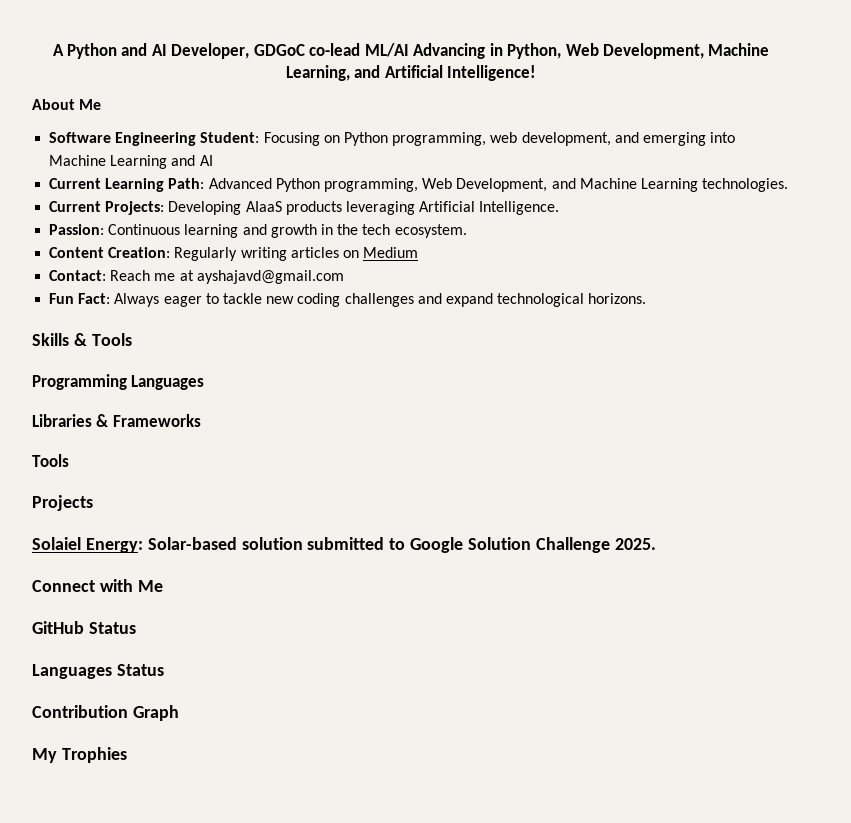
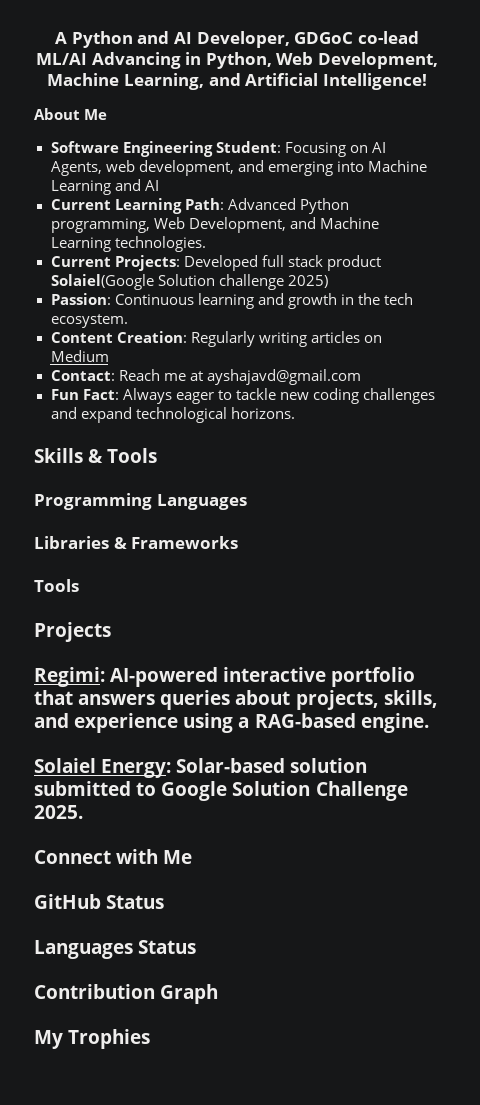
[343,132,487,146] Python programming, -> [371,142,386,153] [50,161,102,176] AI Agents,
[168,201,560,215] Developing AIaaS products leveraging Artificial Intelligence. -> [183,255,381,271] [50,274,328,290] Developed full stack product Solaiel(Google Solution challenge 2025)
(93, 503) none -> [34,667,416,687] [34,690,438,710] [34,713,429,733] // Regimi: AI-powered interactive portfolio that answers queries about projects, skills, and experience using a RAG-based engine.

